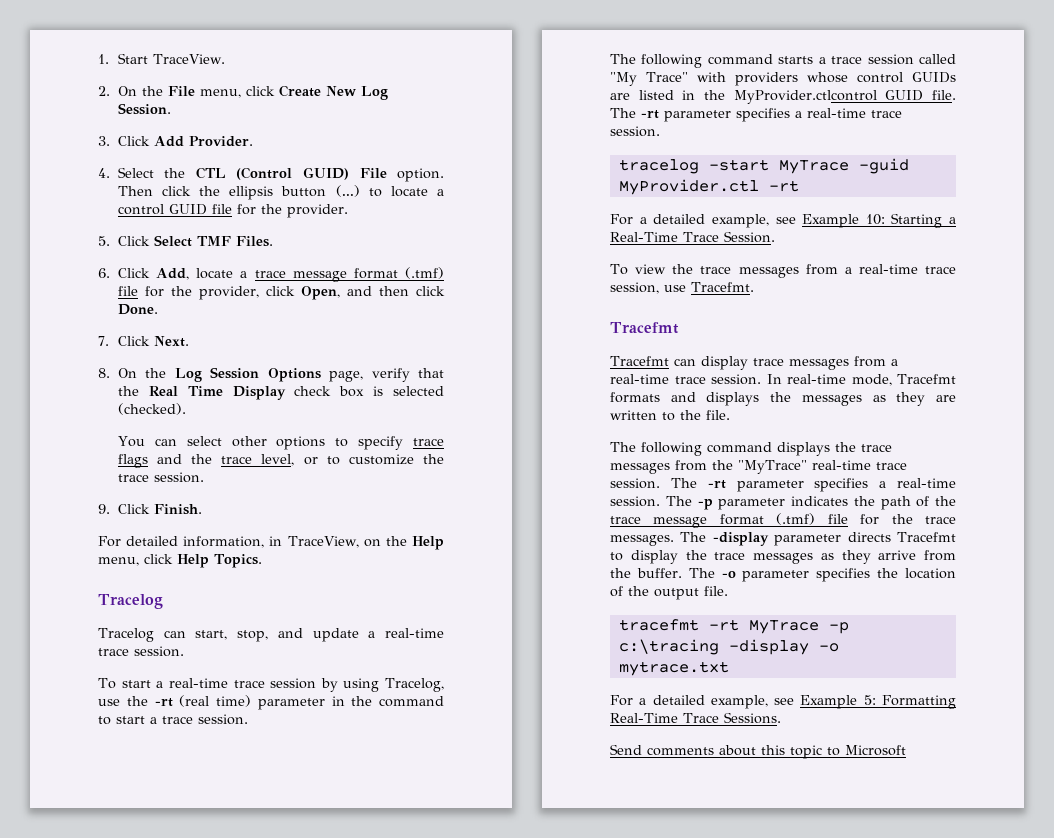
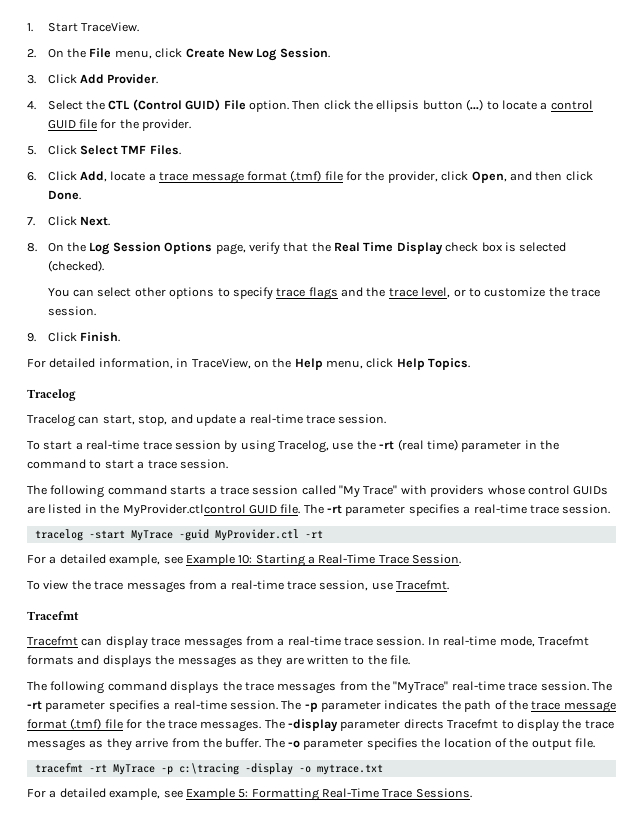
[610,744,906,759] // Send comments about this topic to Microsoft -> (472, 793) none

